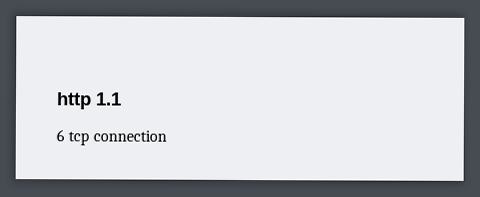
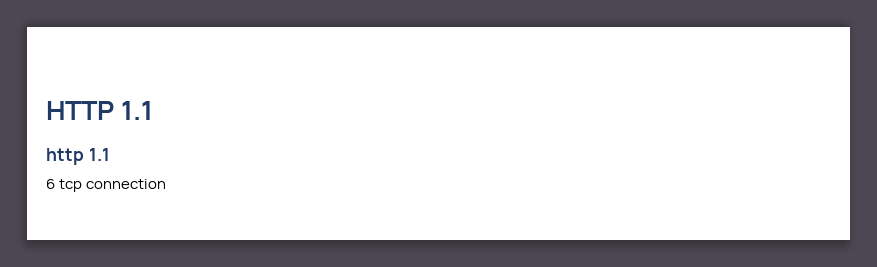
(56, 101) none -> [46,101,154,120] HTTP 1.1 //

